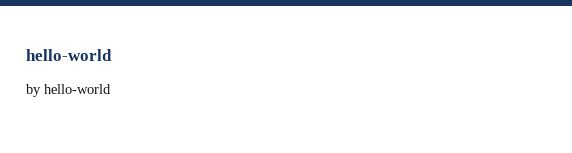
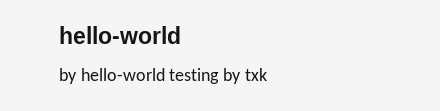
(111, 89) none -> [169,68,267,84] testing by txk

